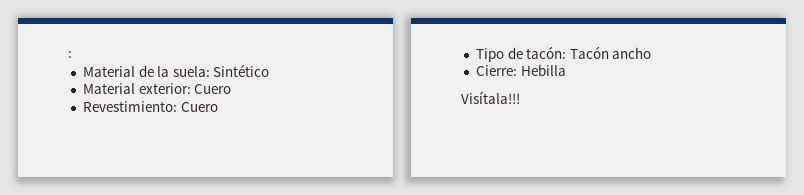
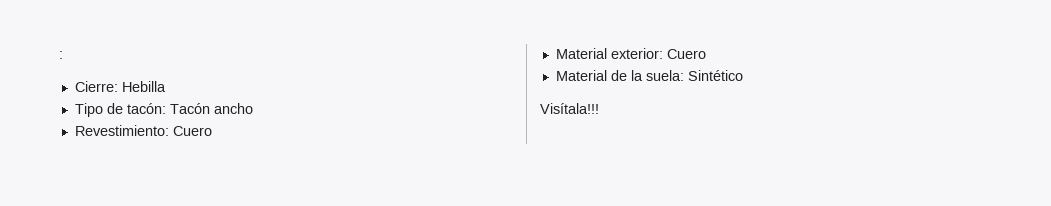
(72, 54) none -> [74,81,166,92] [74,103,253,117] [74,125,212,136] [555,48,706,59] // Cierre: Hebilla // Tipo de tacón: Tacón ancho // Revestimiento: Cuero // Material exterior: Cuero
[82,83,232,94] [82,101,218,112] [475,46,652,62] [475,64,566,76] // Material exterior: Cuero // Revestimiento: Cuero // Tipo de tacón: Tacón ancho // Cierre: Hebilla -> (743, 75) none

